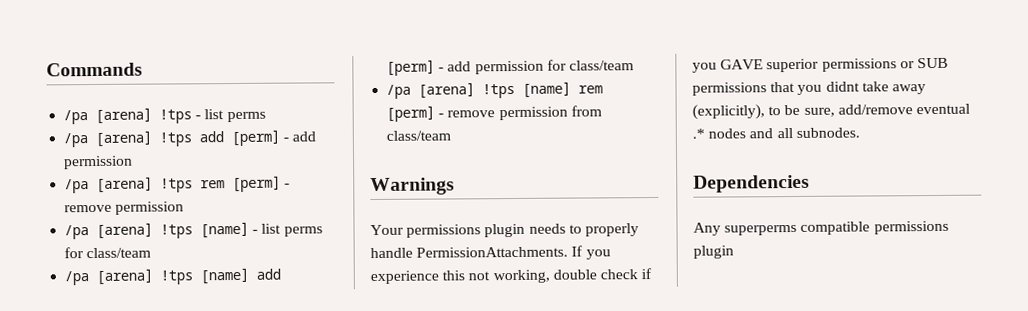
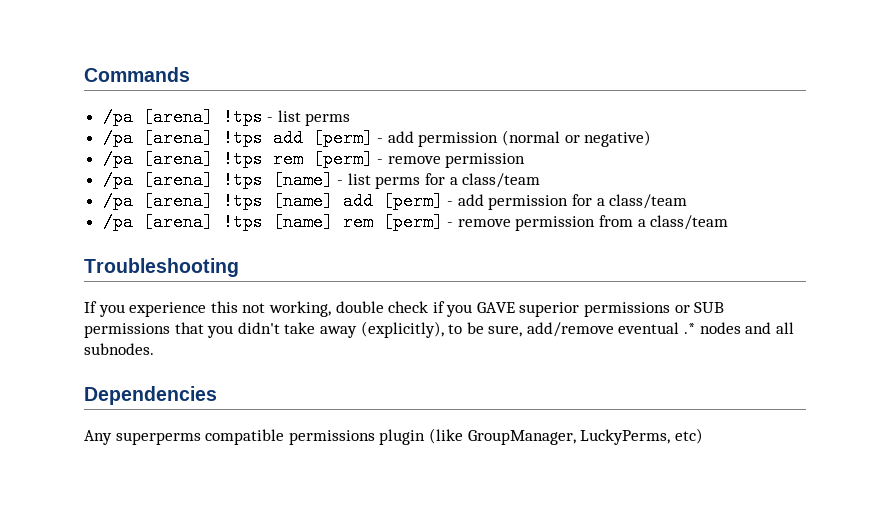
(134, 162) none -> [502,130,652,147] (normal or negative)
(85, 253) none -> [449,177,458,185] a
(567, 65) none -> [596,198,605,206] a
[386,130,452,141] [370,177,455,196] [370,223,639,238] [370,246,569,259] class/team // Warnings // Your permissions plugin needs to properly handle PermissionAttachments. -> [637,215,729,230] [84,258,239,277] a class/team // Troubleshooting //
[825,81,860,92] didnt -> [237,322,280,334] didn't
(734, 252) none -> [428,428,703,445] (like GroupManager, LuckyPerms, etc)

